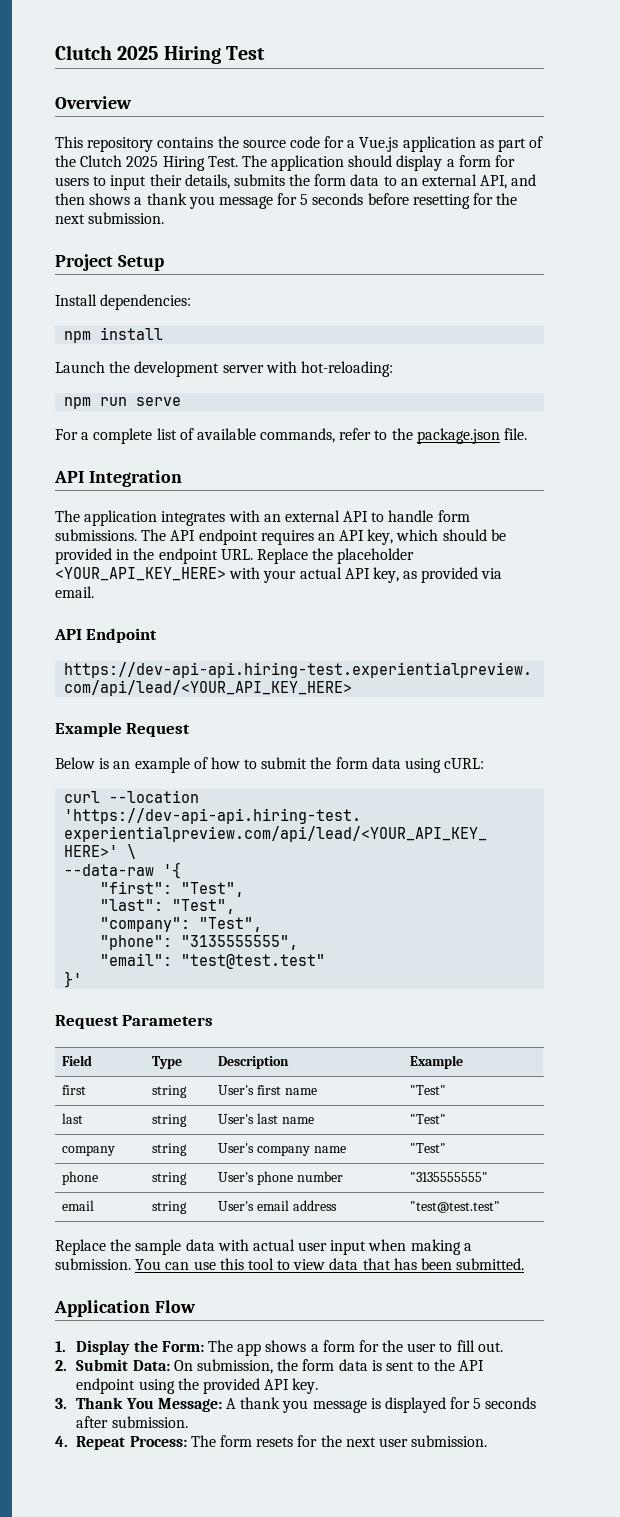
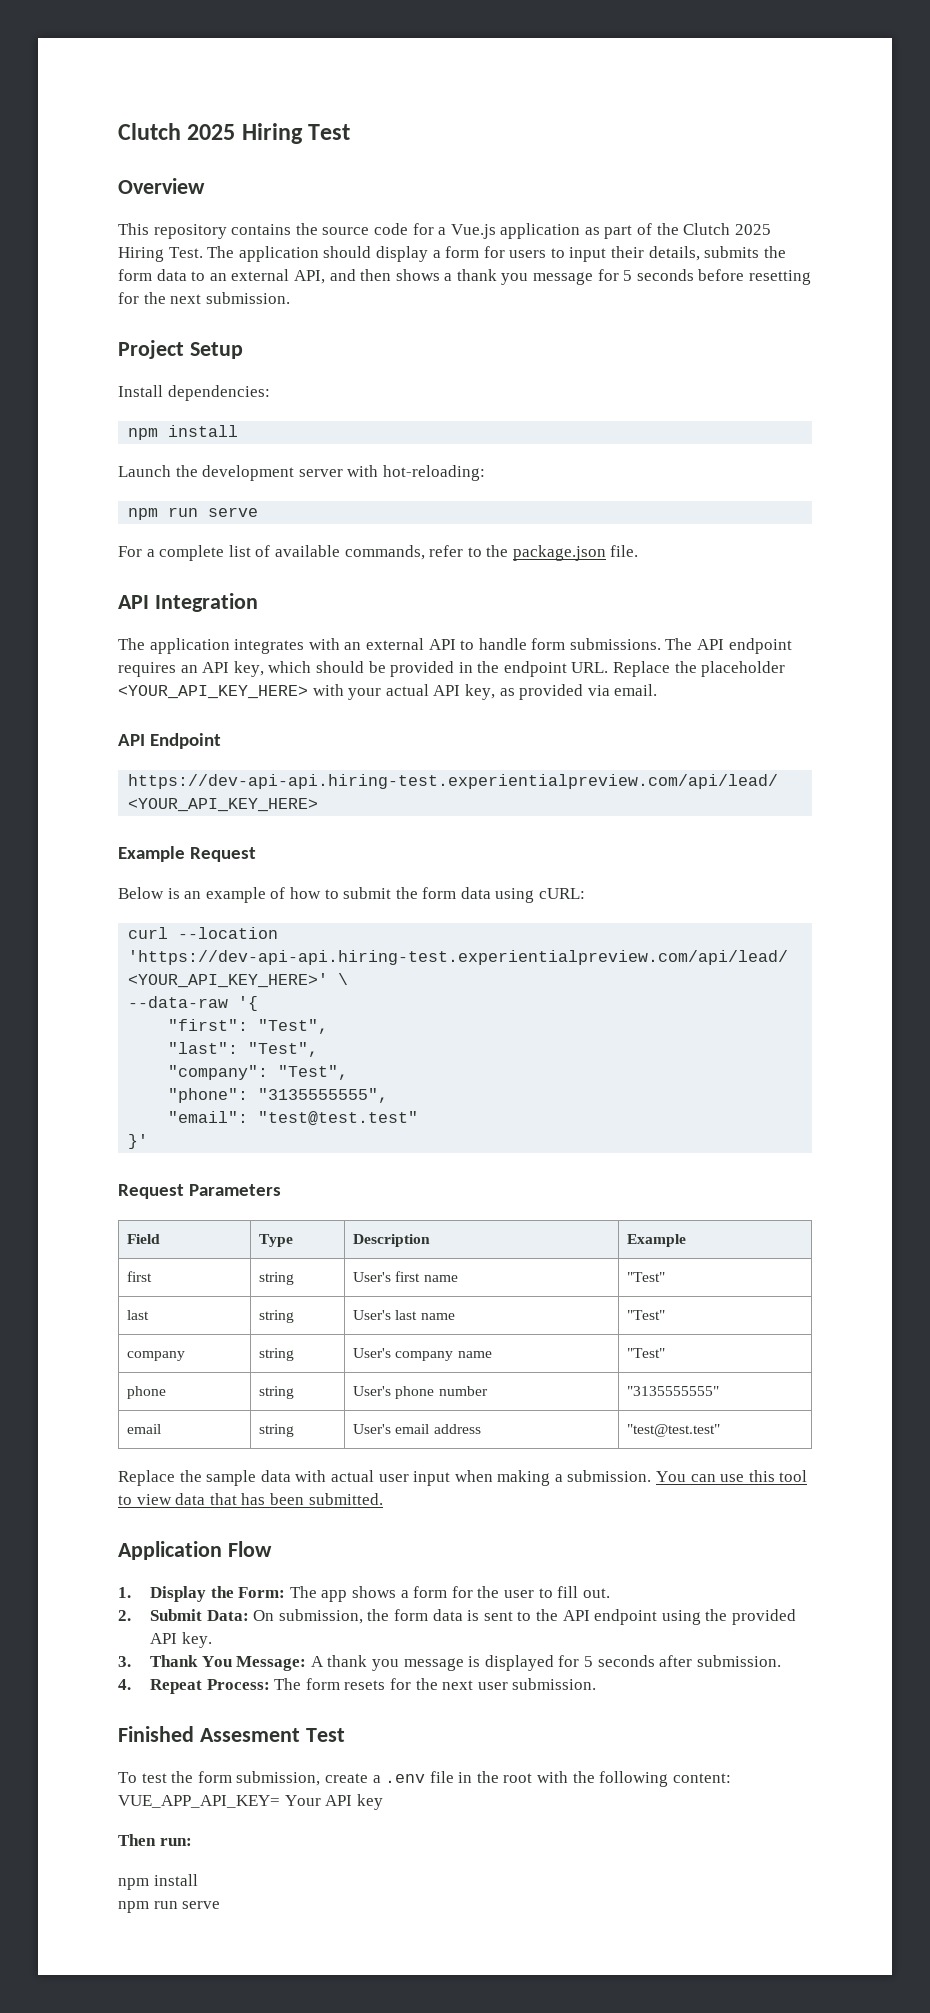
(488, 1441) none -> [118,1726,345,1742] [118,1771,731,1787] [118,1794,383,1810] [118,1834,192,1846] [118,1874,198,1890] [118,1901,221,1913] // Finished Assesment Test // To test the form submission, create a .env file in the root with the following content: VUE_APP_API_KEY= Your API key // Then run: // npm install // npm run serve

